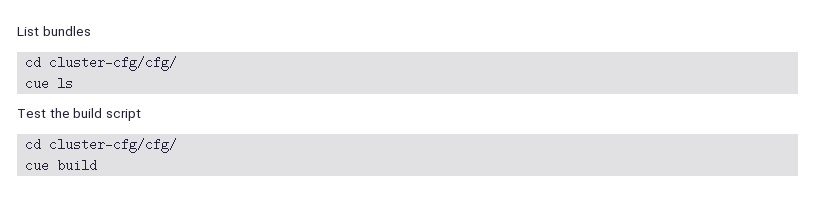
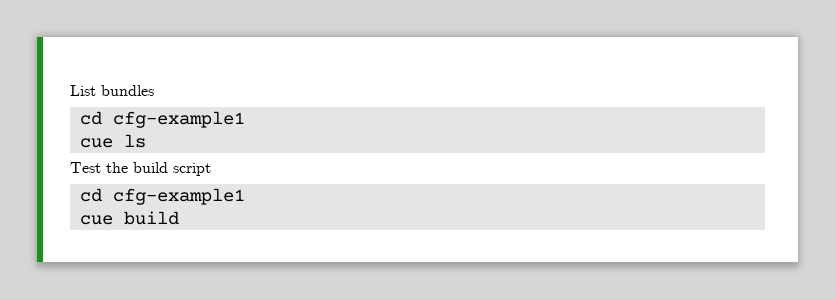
[49,56,178,71] cluster-cfg/cfg/ -> [112,111,245,128] cfg-example1
[49,138,178,153] cluster-cfg/cfg/ -> [112,188,245,205] cfg-example1

